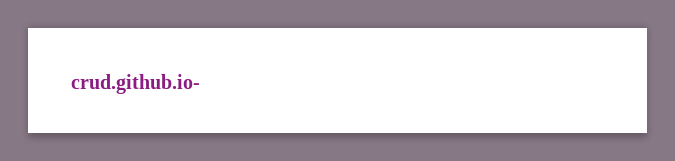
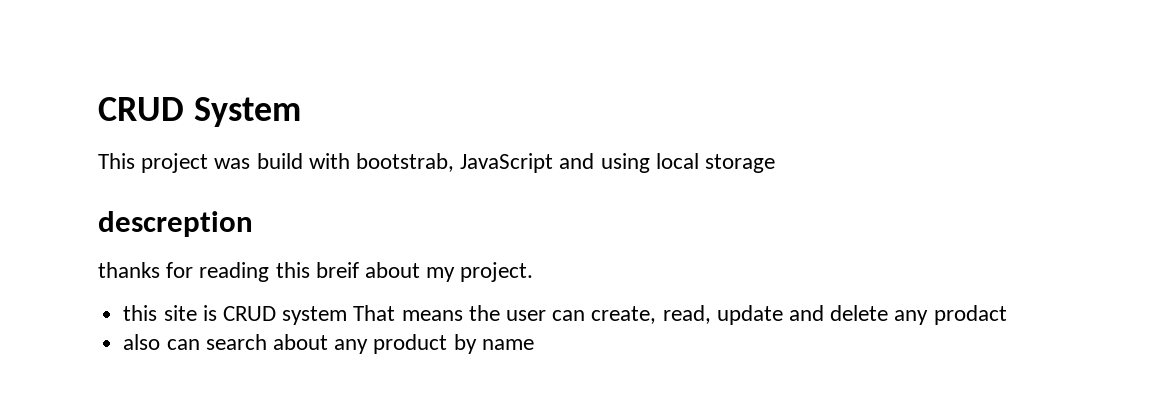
[71,74,200,94] crud.github.io- -> [98,97,301,127] [98,153,776,173] [98,211,253,237] [98,262,534,282] [123,305,1007,325] [123,334,534,354] CRUD System // This project was build with bootstrab, JavaScript and using local storage // descreption // thanks for reading this breif about my project. // this site is CRUD system That means the user can create, read, update and delete any prodact // also can search about any product by name

